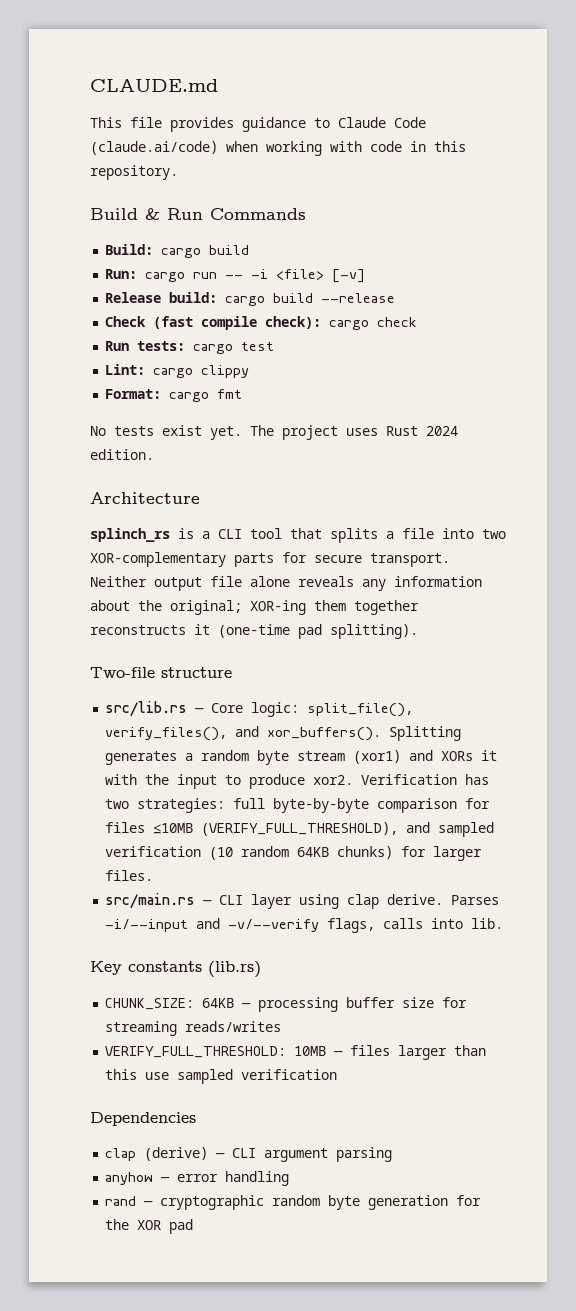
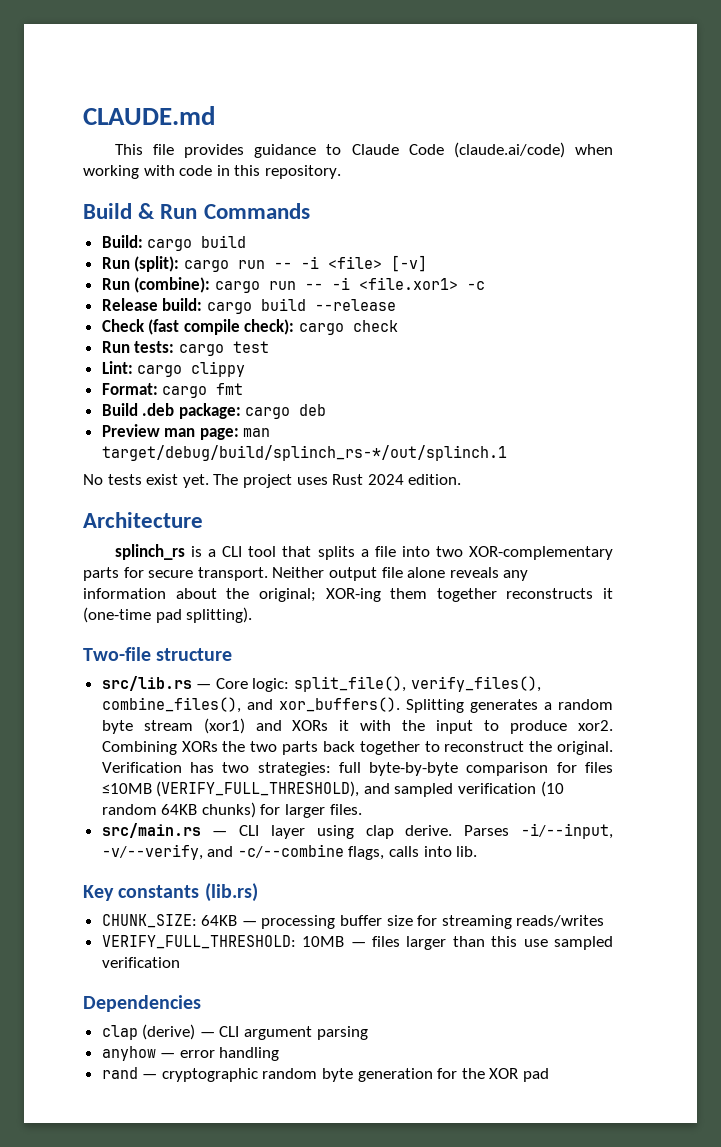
[105,269,138,279] Run: -> [101,256,180,272] Run (split):
(366, 276) none -> [101,277,485,293] // Run (combine): cargo run -- -i <file.xor1> -c
(243, 394) none -> [101,403,327,419] [101,424,271,440] [101,445,507,461] // Build .deb package: cargo deb // Preview man page: man target/debug/build/splinch_rs-*/out/splinch.1
(228, 734) none -> [101,697,241,713] combine_files(),
(354, 780) none -> [101,741,613,755] Combining XORs the two parts back together to reconstruct the original.
[105,918,320,932] -i/--input and -v/--verify -> [521,823,614,839] [101,844,344,860] -i/--input, -v/--verify, and -c/--combine

